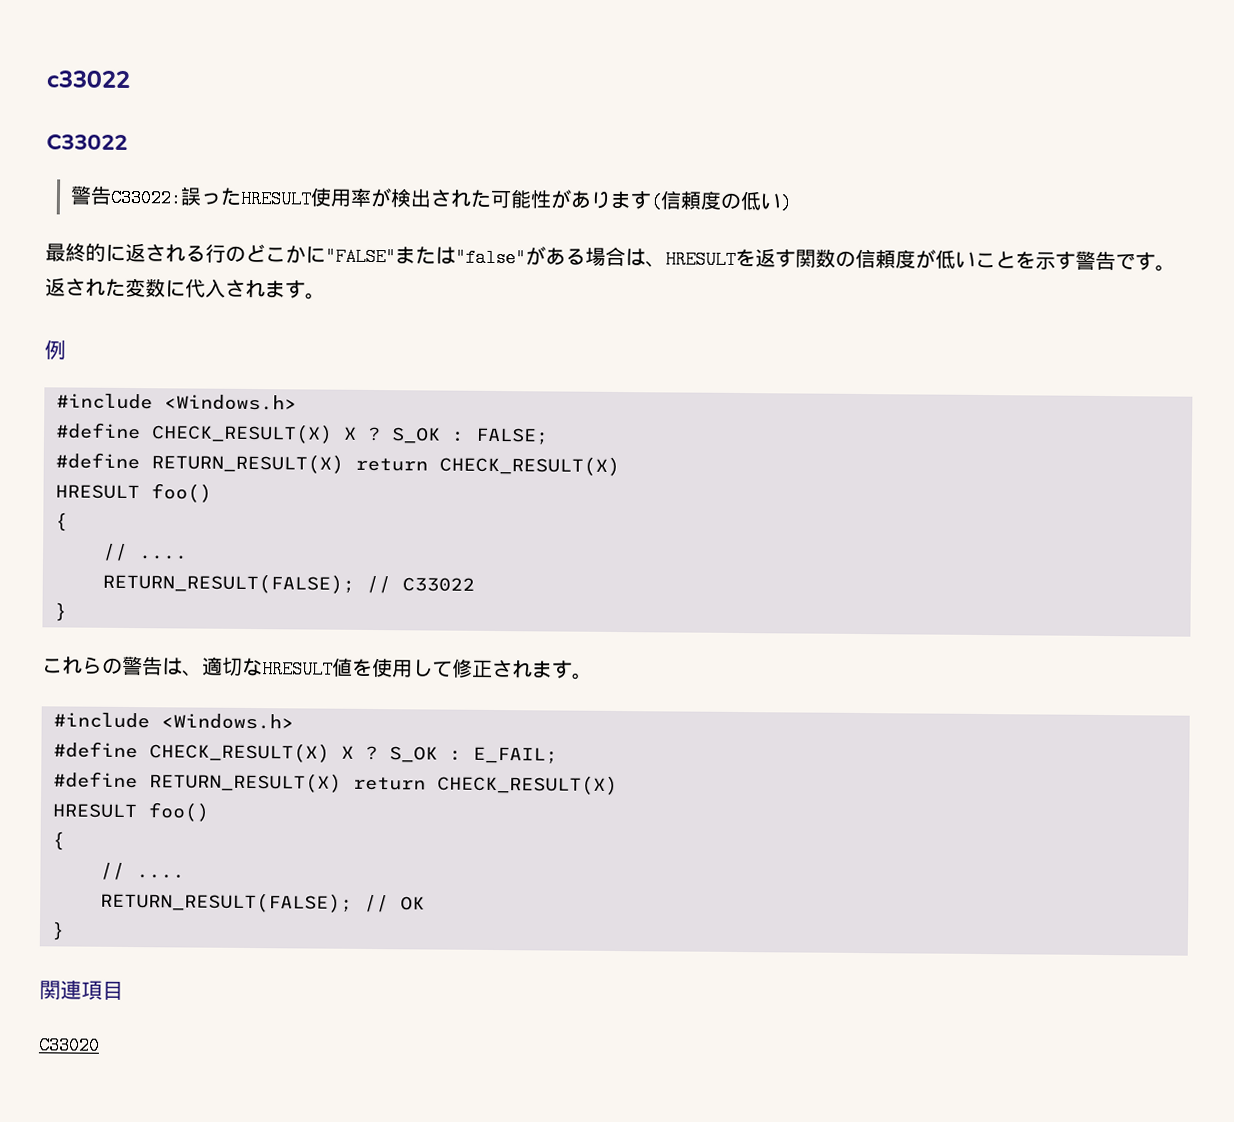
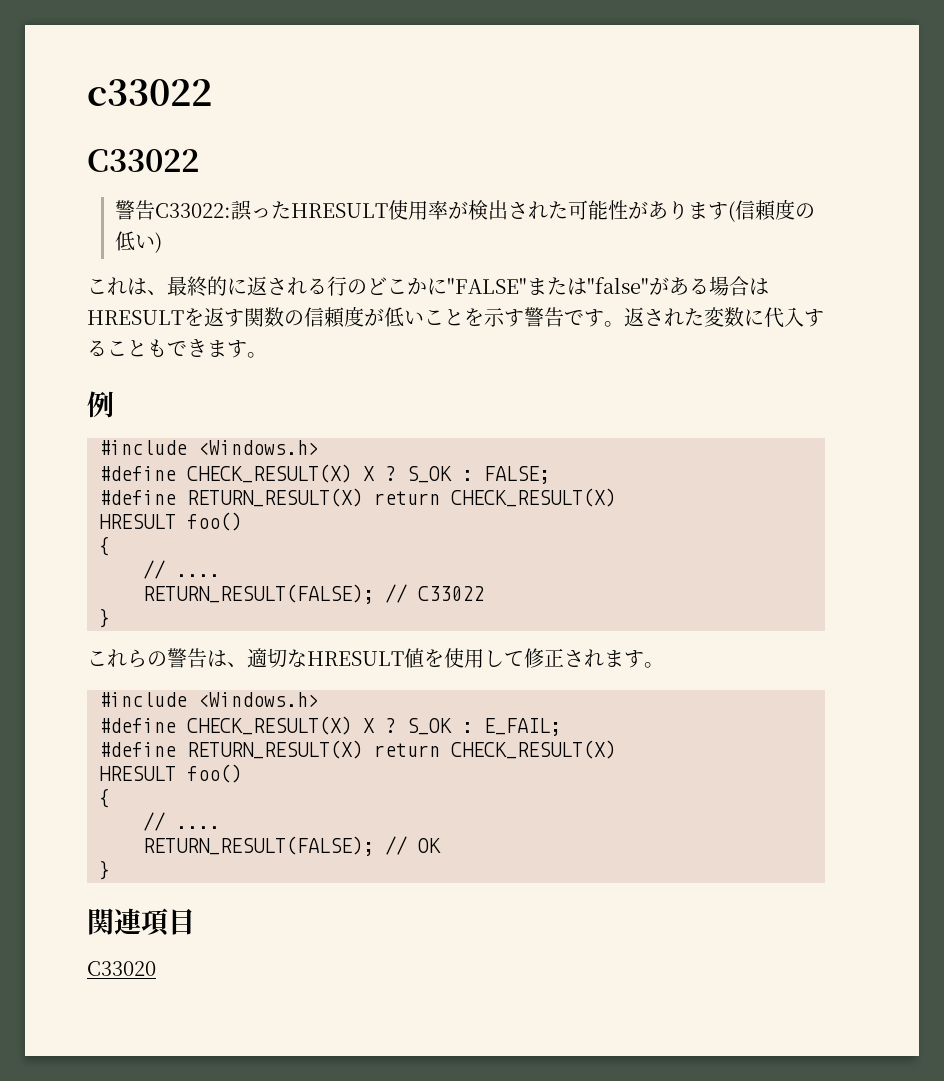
(793, 203) none -> [87,277,167,296] これは、
[645,261,666,268] 、 -> (769, 286) none
[225,279,266,299] され -> [804,309,824,327] [87,339,207,357] することもでき

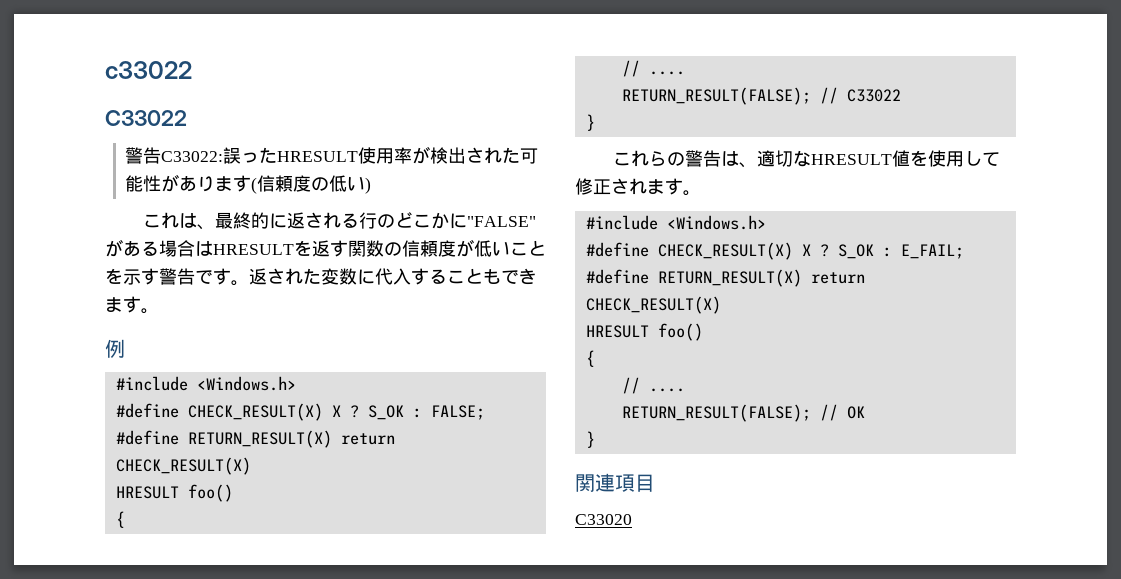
[527,277,649,295] または"false" -> (536, 221) none

